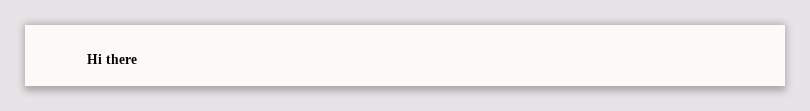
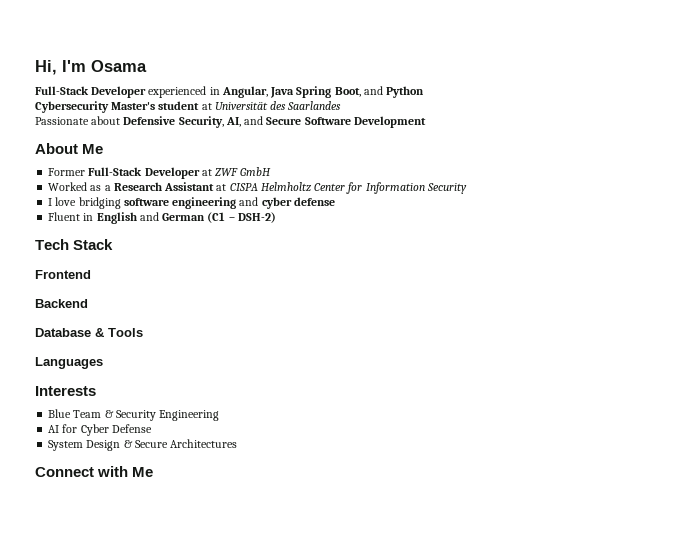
[87,54,137,64] Hi there -> [35,60,147,75] [35,86,425,98] [35,101,342,113] [35,116,426,128] [35,143,104,154] [48,167,272,179] [48,182,467,194] [48,197,335,209] [48,212,276,224] [35,239,114,250] [35,270,91,279] [35,299,88,308] [35,328,143,337] [35,357,103,369] [35,386,96,396] [48,409,220,421] [48,424,152,436] [48,439,238,451] [35,466,154,477] Hi, I'm Osama // Full-Stack Developer experienced in Angular, Java Spring Boot, and Python // Cybersecurity Master's student at Universität des Saarlandes // Passionate about Defensive Security, AI, and Secure Software Development // About Me // Former Full-Stack Developer at ZWF GmbH // Worked as a Research Assistant at CISPA Helmholtz Center for Information Security // I love bridging software engineering and cyber defense // Fluent in English and German (C1 – DSH-2) // Tech Stack // Frontend // Backend // Database & Tools // Languages // Interests // Blue Team & Security Engineering // AI for Cyber Defense // System Design & Secure Architectures // Connect with Me

